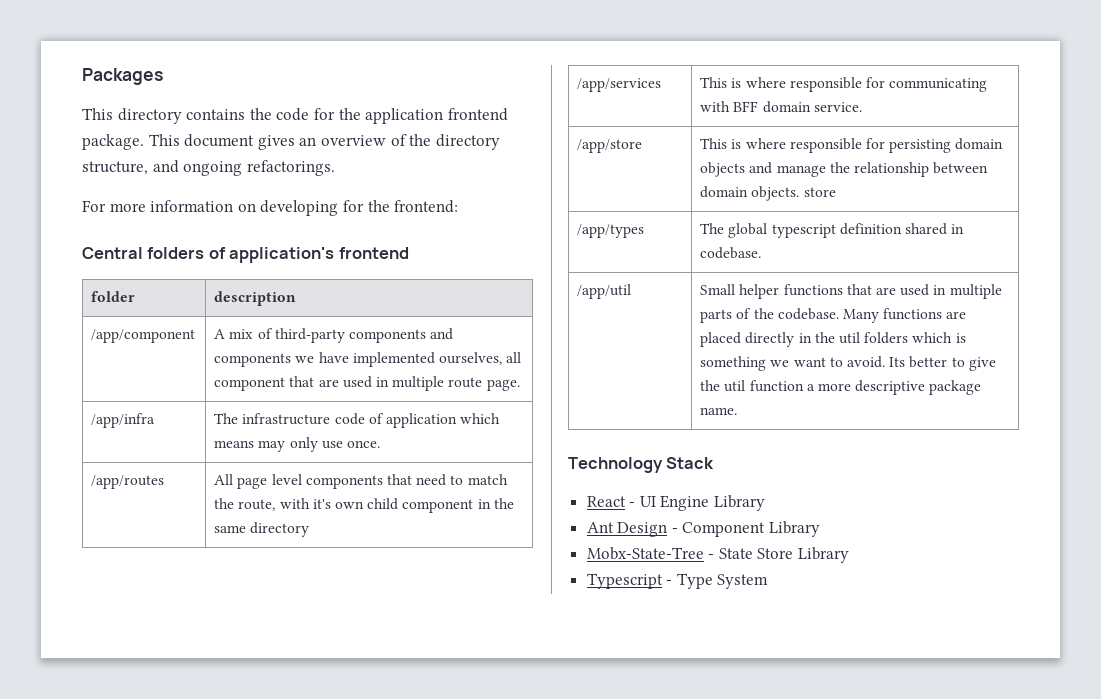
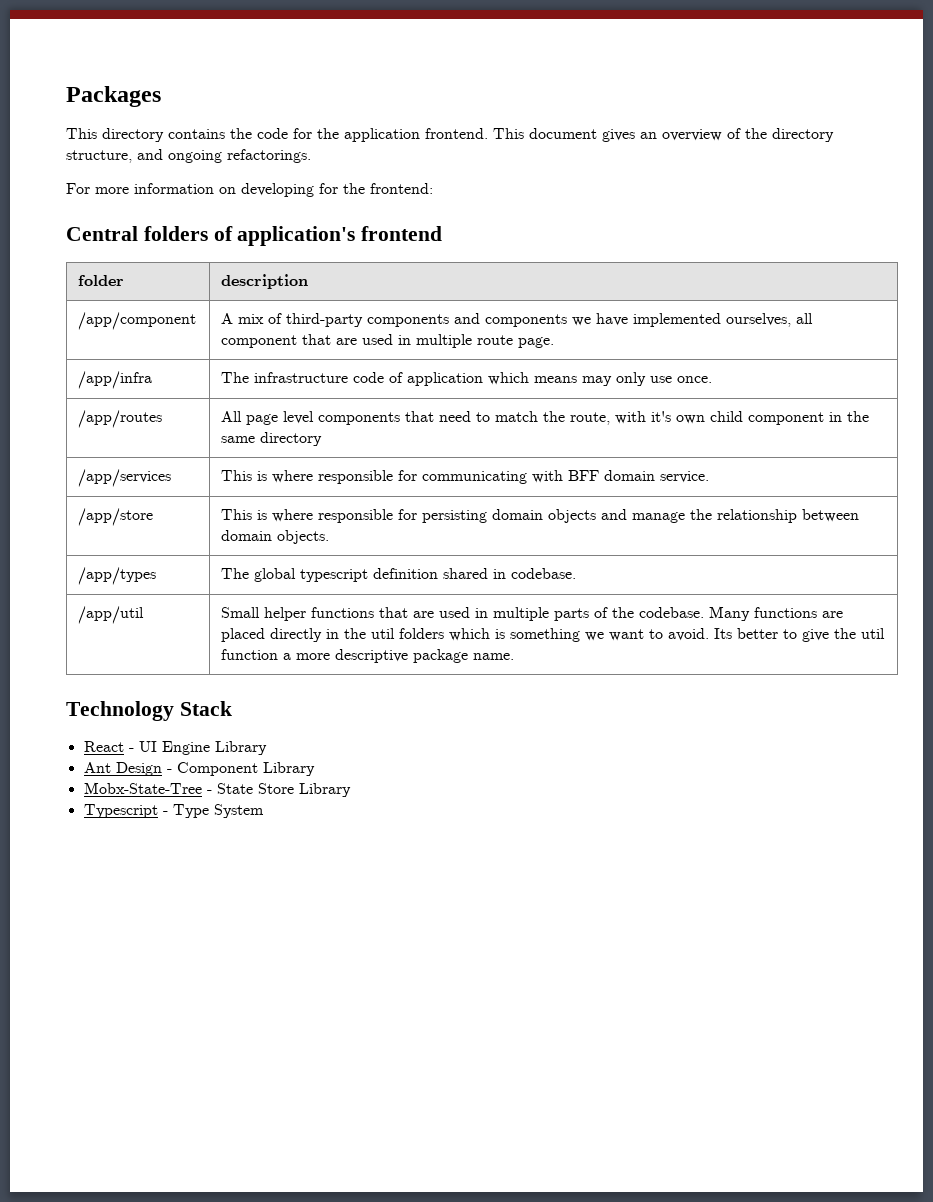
[447,108,508,121] [82,134,144,150] frontend package. -> [425,128,488,139] frontend.
[803,187,836,197] store -> (330, 537) none

